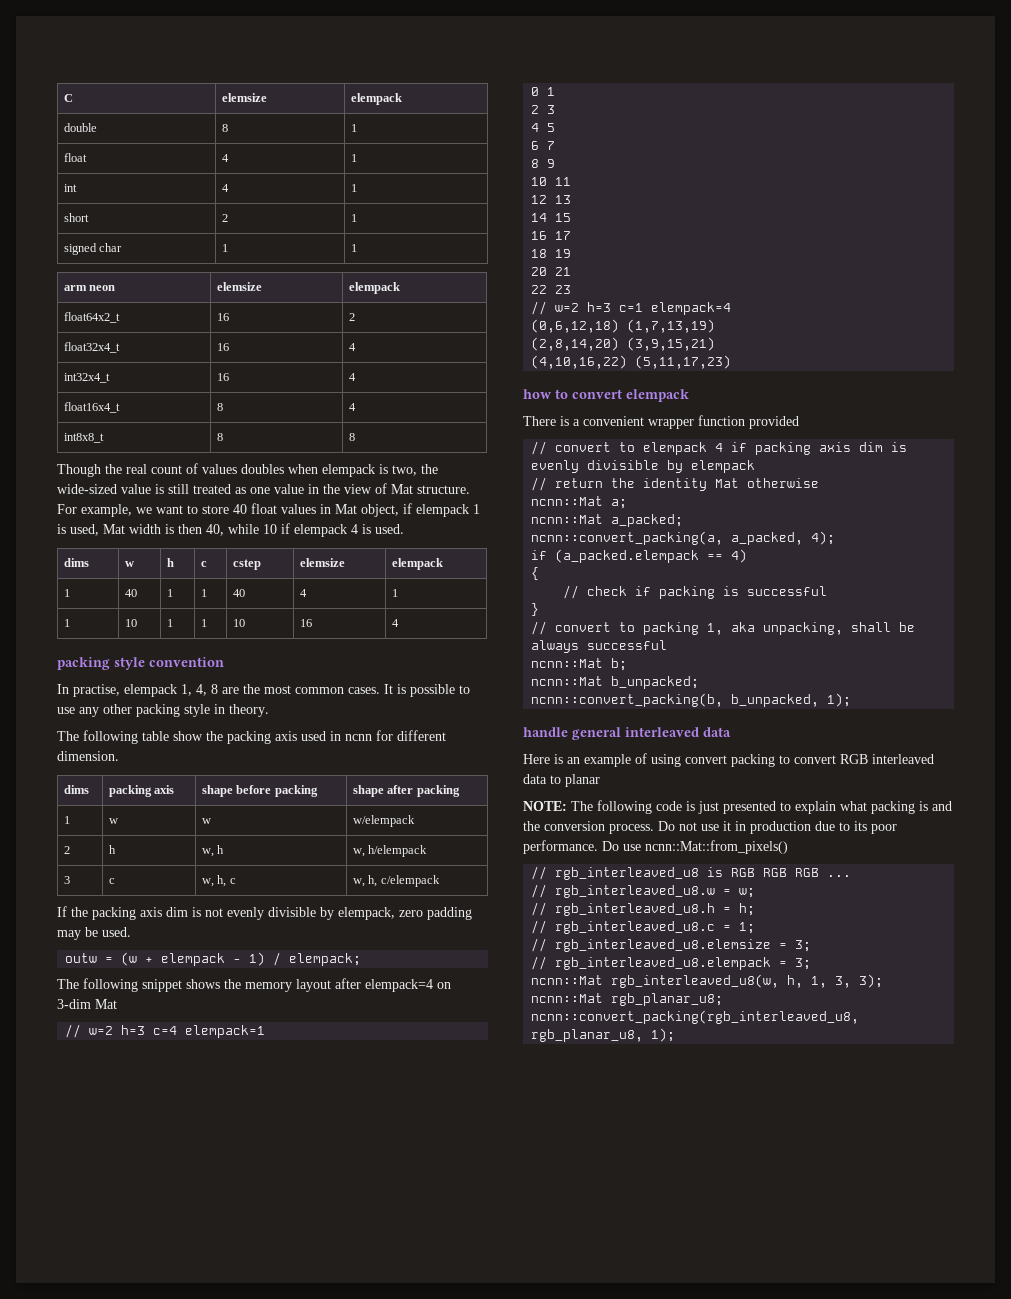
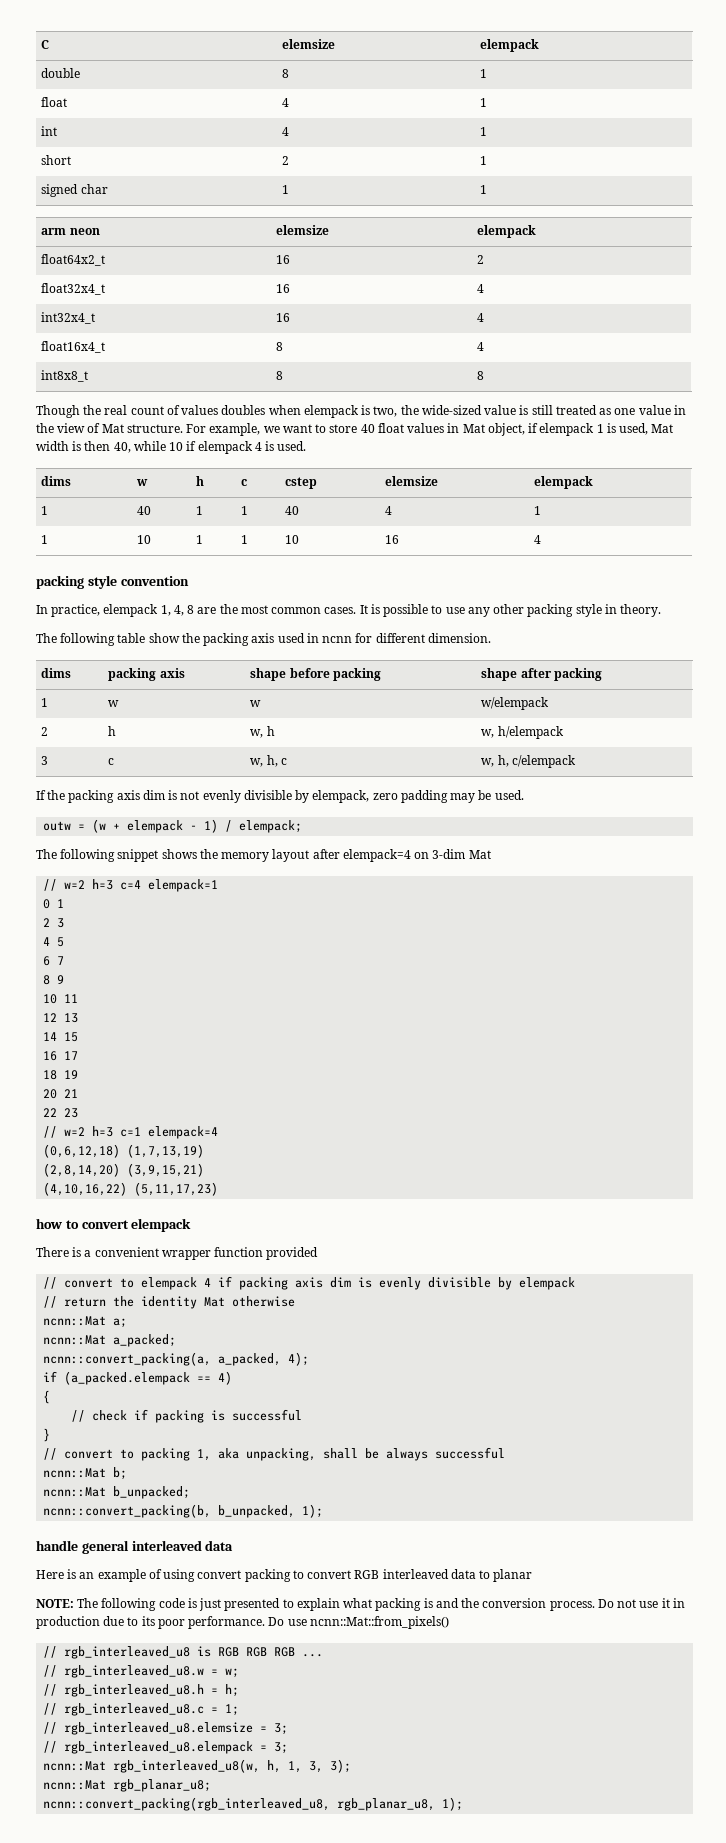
[73,684,120,697] practise, -> [51,604,101,617] practice,

